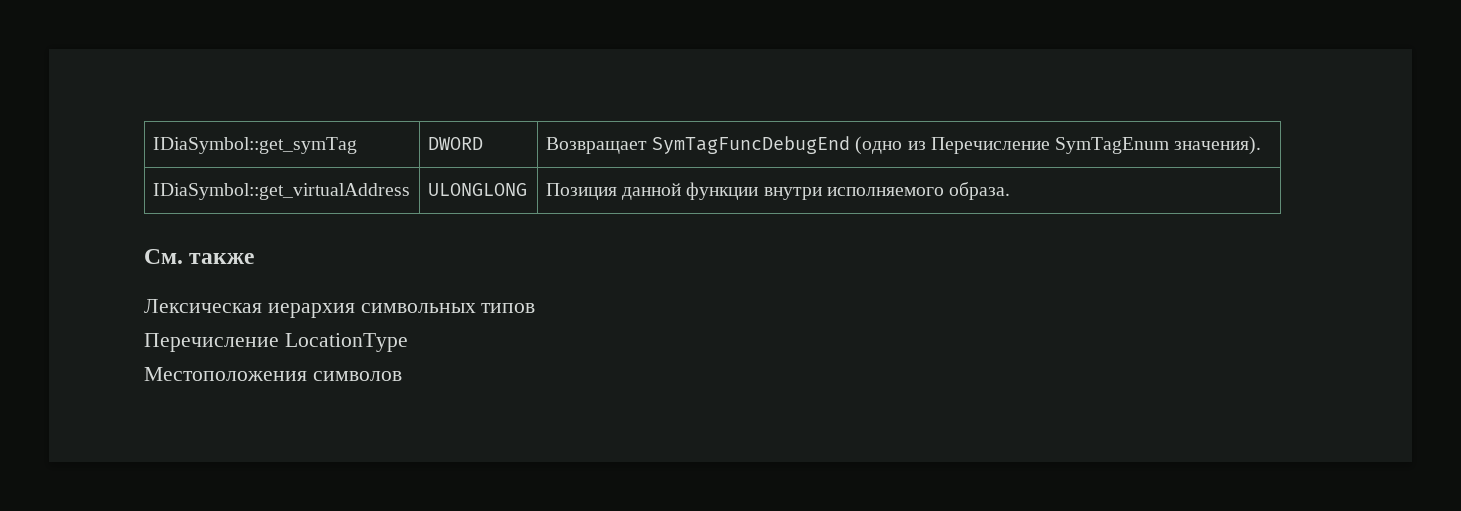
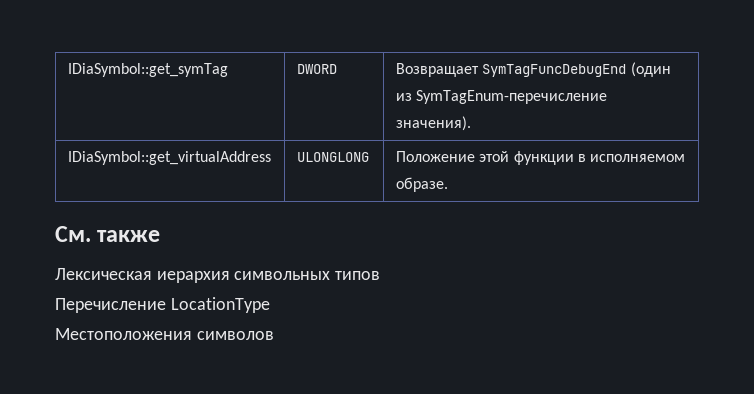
[855,136,1170,155] (одно из Перечисление SymTagEnum -> [630,62,671,77] [395,90,608,104] (один из SymTagEnum-перечисление
[545,182,1011,200] Позиция данной функции внутри исполняемого образа. -> [395,151,686,165] [395,177,448,192] Положение этой функции в исполняемом образе.

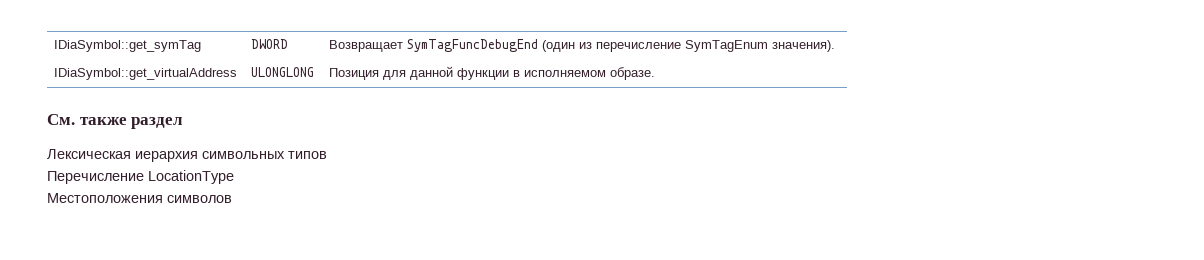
[416,90,608,104] SymTagEnum-перечисление -> [595,40,768,52] перечисление SymTagEnum
[395,151,510,162] Положение этой -> [328,66,453,80] Позиция для данной
(161, 236) none -> [131,117,184,129] раздел

